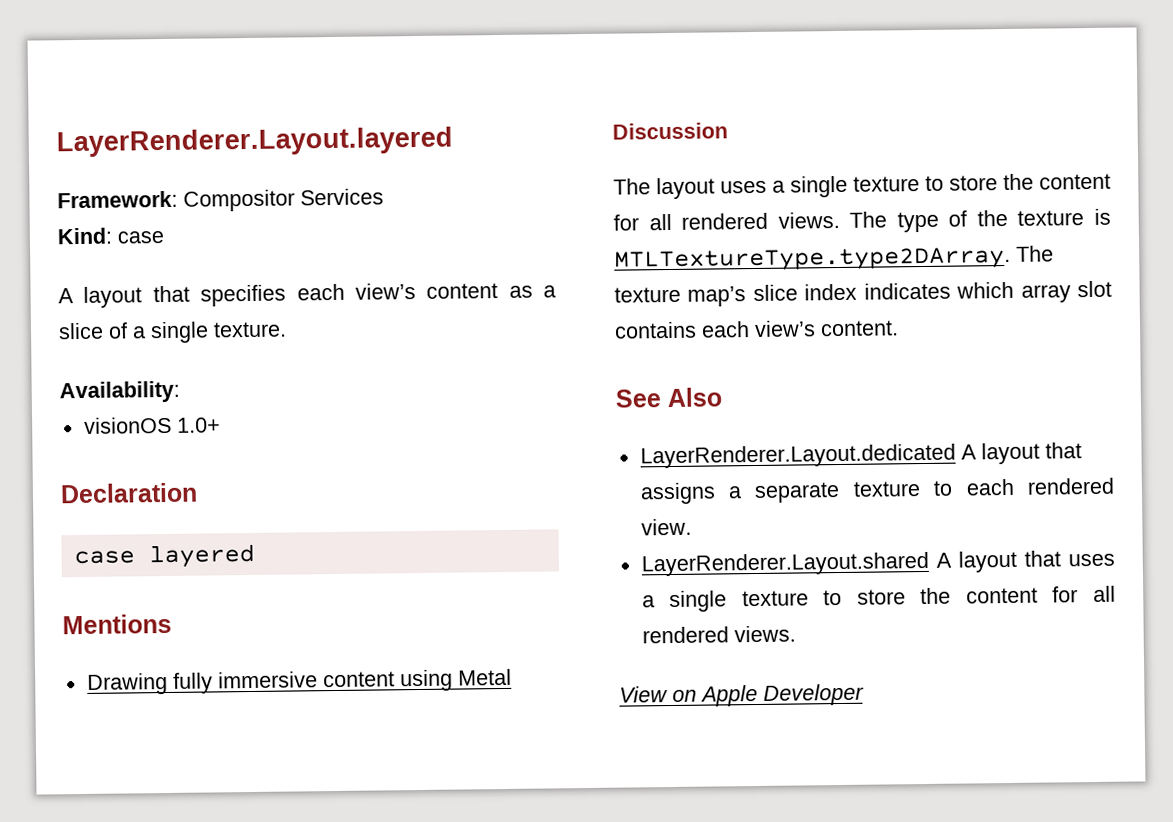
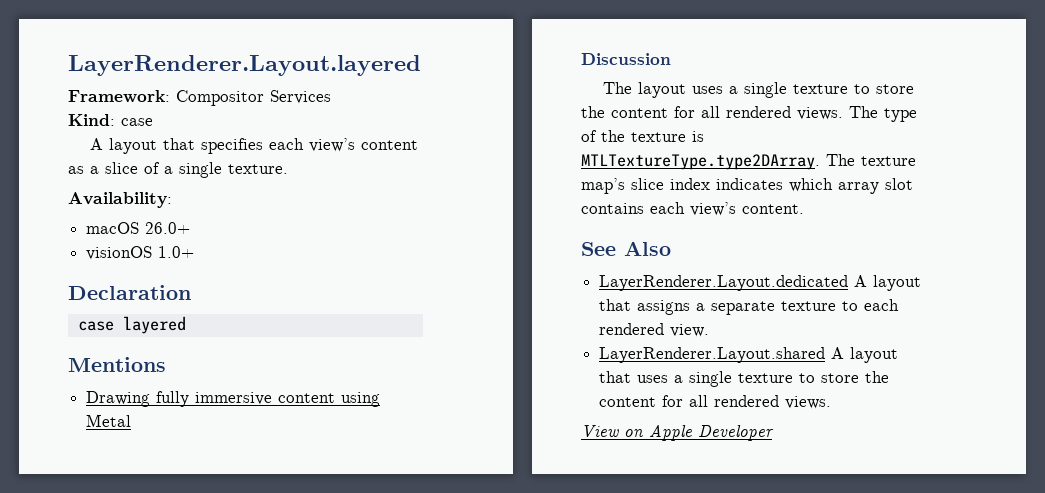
(180, 392) none -> [86,222,191,234] // macOS 26.0+

